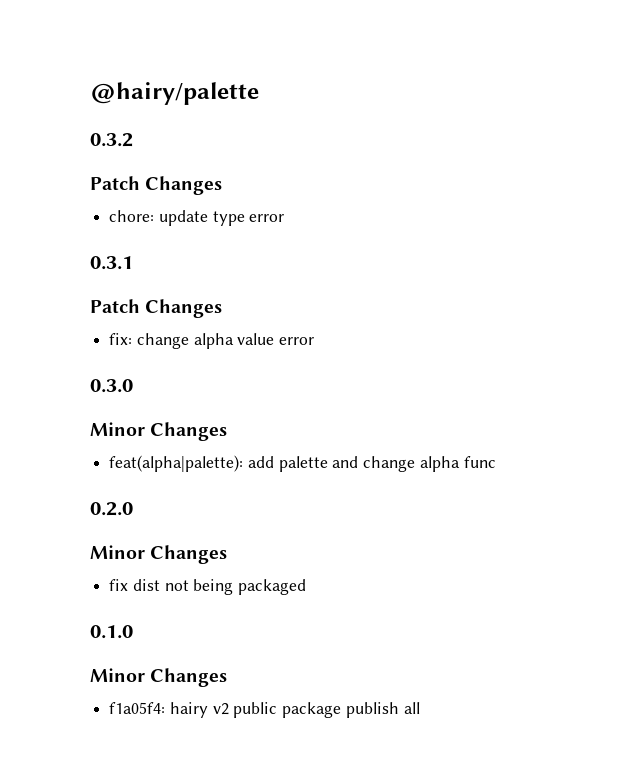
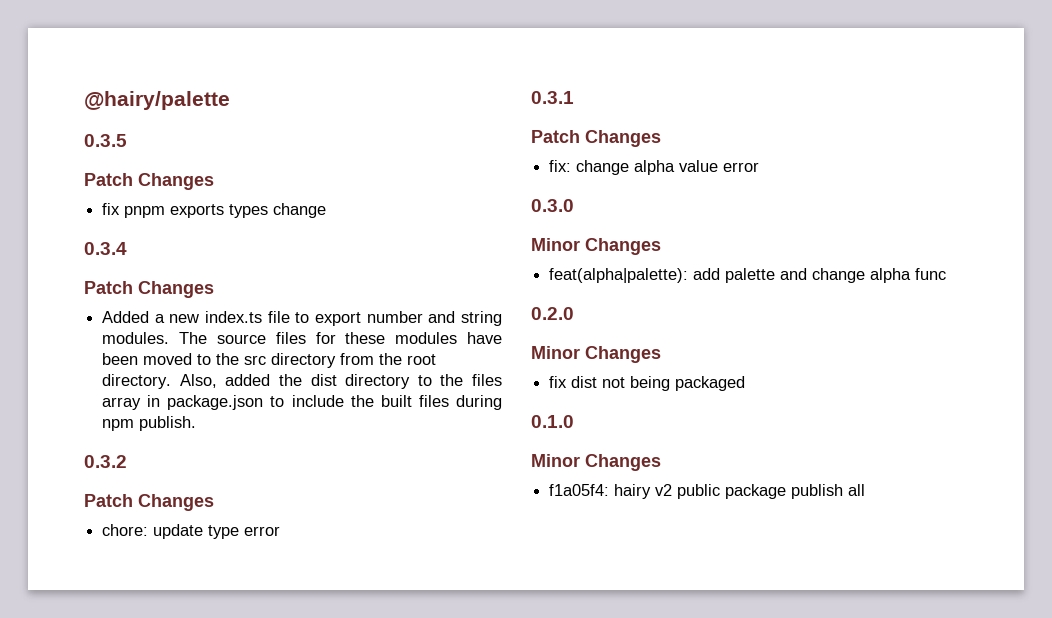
(259, 93) none -> [84,134,127,147] [84,173,214,190] [102,203,327,218] [84,242,127,255] [84,281,214,298] [102,311,502,326] [102,332,502,344] [102,353,437,368] [102,374,502,389] [102,395,502,410] [102,416,197,431] // 0.3.5 // Patch Changes // fix pnpm exports types change // 0.3.4 // Patch Changes // Added a new index.ts file to export number and string modules. The source files for these modules have been moved to the src directory from the root directory. Also, added the dist directory to the files array in package.json to include the built files during npm publish.

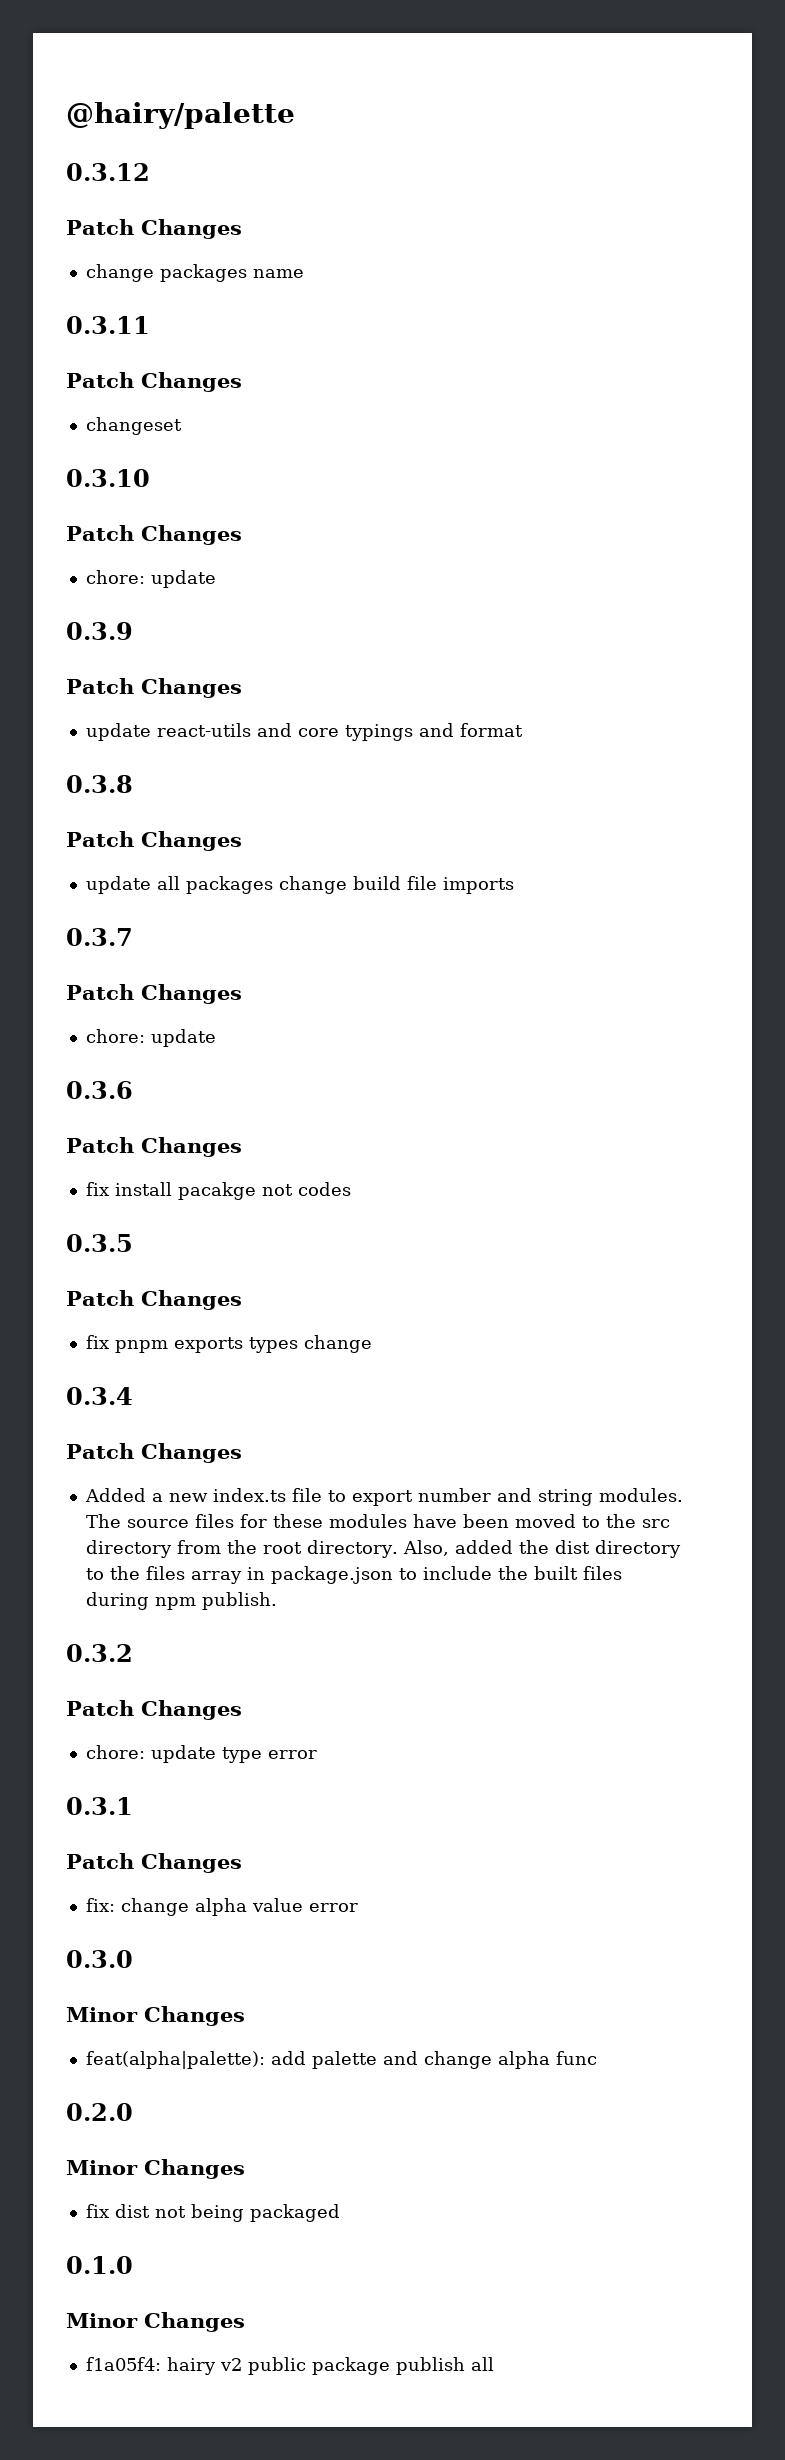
(230, 100) none -> [66,163,150,181] [66,219,242,239] [85,264,304,282] [66,316,150,334] [66,372,242,392] [85,417,182,435] [66,469,150,487] [66,525,242,545] [85,570,216,588] [66,622,133,640] [66,678,242,698] [85,723,523,741] [66,775,133,793] [66,831,242,851] [85,876,514,894] [66,928,133,946] [66,984,242,1004] [85,1029,216,1047] [66,1081,133,1099] [66,1137,242,1157] [85,1182,351,1200] // 0.3.12 // Patch Changes // change packages name // 0.3.11 // Patch Changes // changeset // 0.3.10 // Patch Changes // chore: update // 0.3.9 // Patch Changes // update react-utils and core typings and format // 0.3.8 // Patch Changes // update all packages change build file imports // 0.3.7 // Patch Changes // chore: update // 0.3.6 // Patch Changes // fix install pacakge not codes

